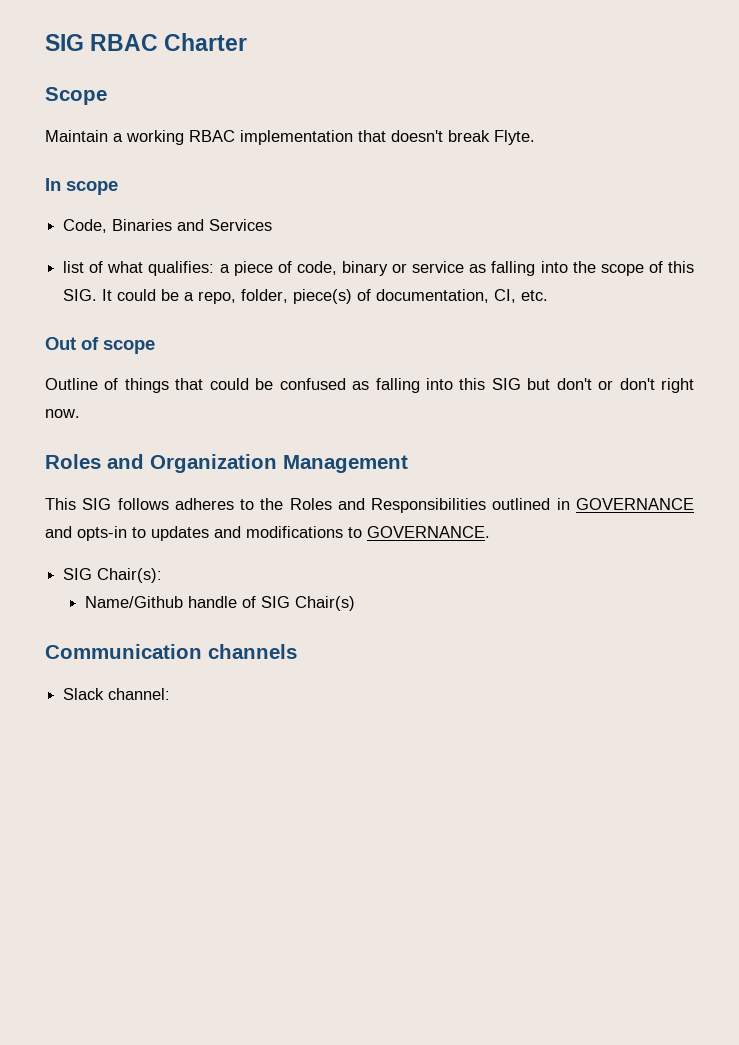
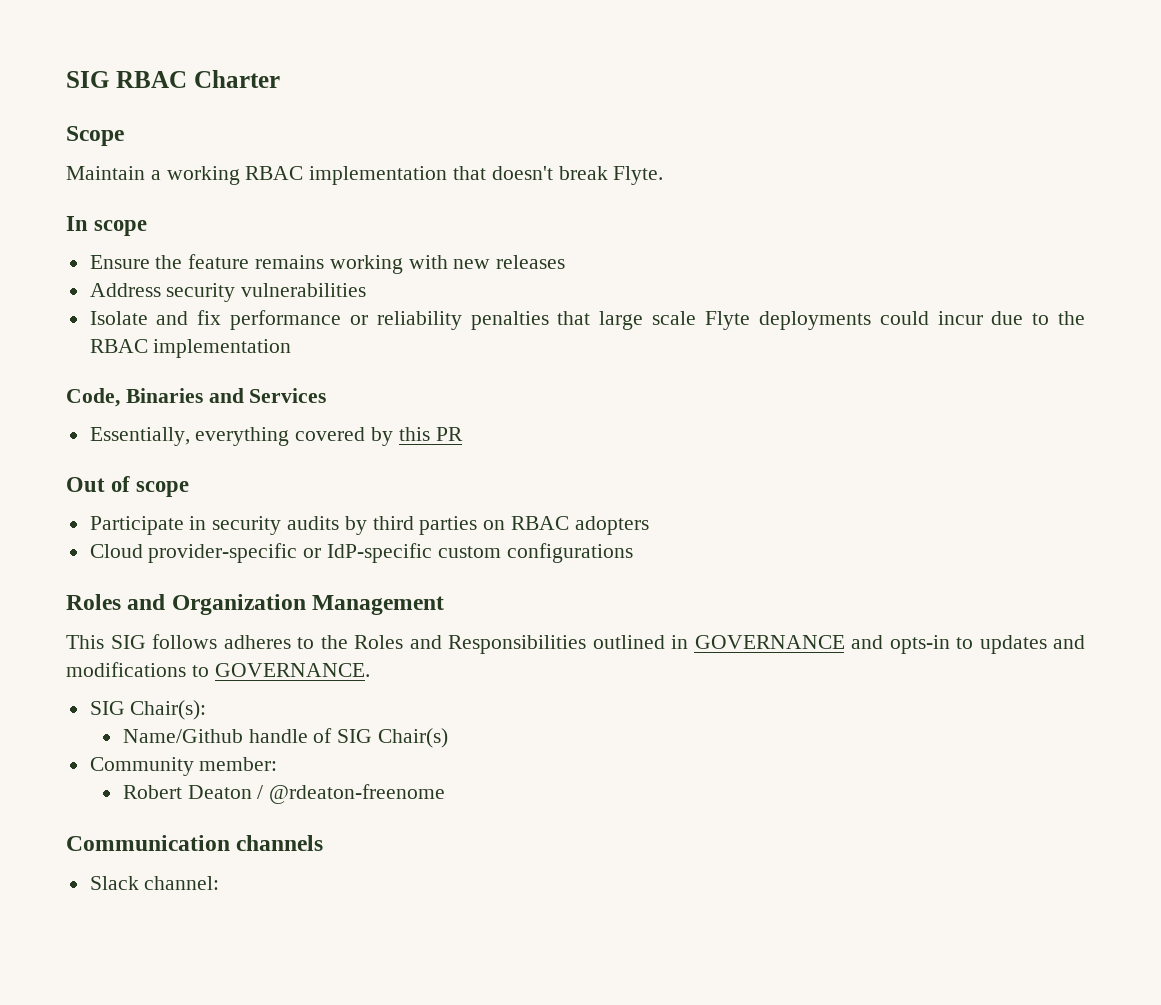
[63,219,273,233] [63,261,695,276] [63,289,549,304] [45,337,155,354] [45,378,694,393] [45,409,80,418] Code, Binaries and Services // list of what qualifies: a piece of code, binary or service as falling into the scope of this SIG. It could be a repo, folder, piece(s) of documentation, CI, etc. // Out of scope // Outline of things that could be confused as falling into this SIG but don't or don't right now. -> [89,254,566,274] [89,283,367,302] [89,310,1086,330] [89,339,292,358] [66,388,327,407] [89,427,463,446] [66,476,190,497] [89,516,649,535] [89,543,633,563] Ensure the feature remains working with new releases // Address security vulnerabilities // Isolate and fix performance or reliability penalties that large scale Flyte deployments could incur due to the RBAC implementation // Code, Binaries and Services // Essentially, everything covered by this PR // Out of scope // Participate in security audits by third parties on RBAC adopters // Cloud provider-specific or IdP-specific custom configurations
(356, 603) none -> [89,757,278,776] [122,784,446,804] // Community member: // Robert Deaton / @rdeaton-freenome

